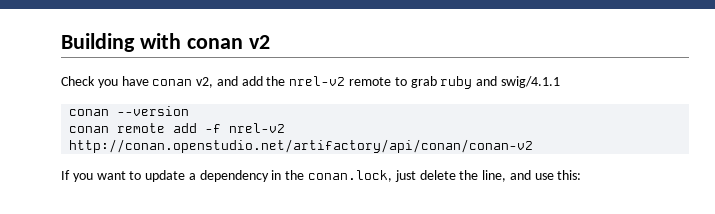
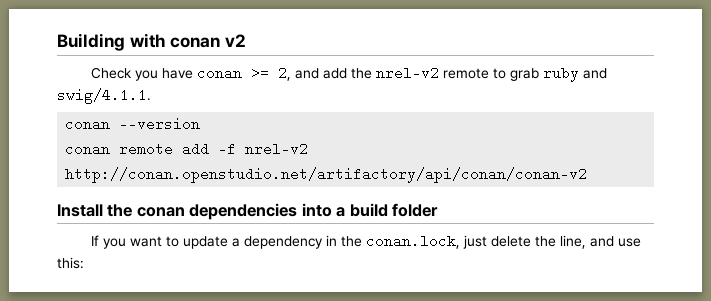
[196,77,214,88] v2, -> [251,66,292,81] >= 2,
[500,76,560,88] swig/4.1.1 -> [57,88,151,104] swig/4.1.1.
(534, 146) none -> [57,203,439,220] // Install the conan dependencies into a build folder

